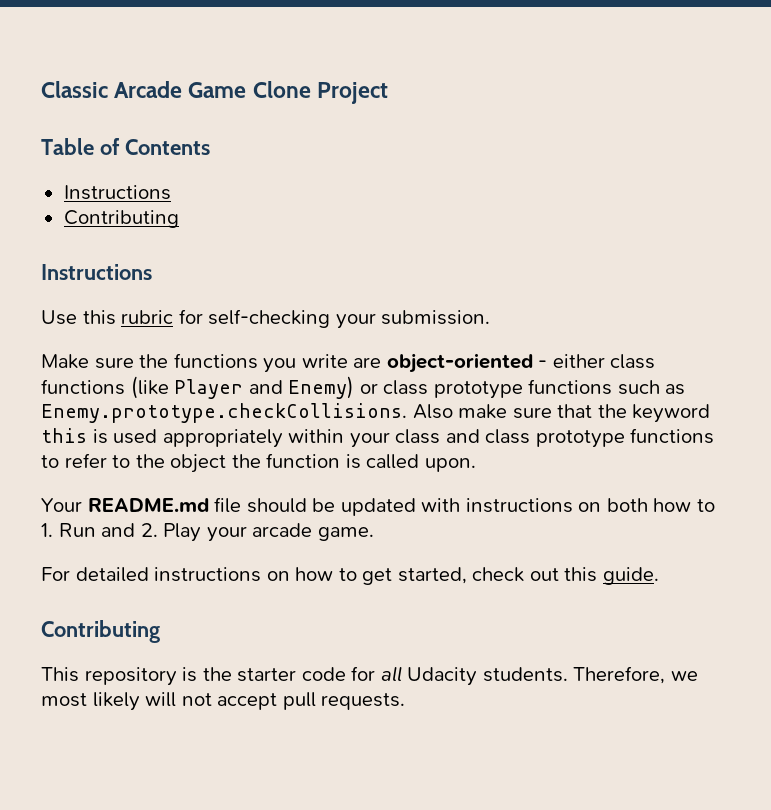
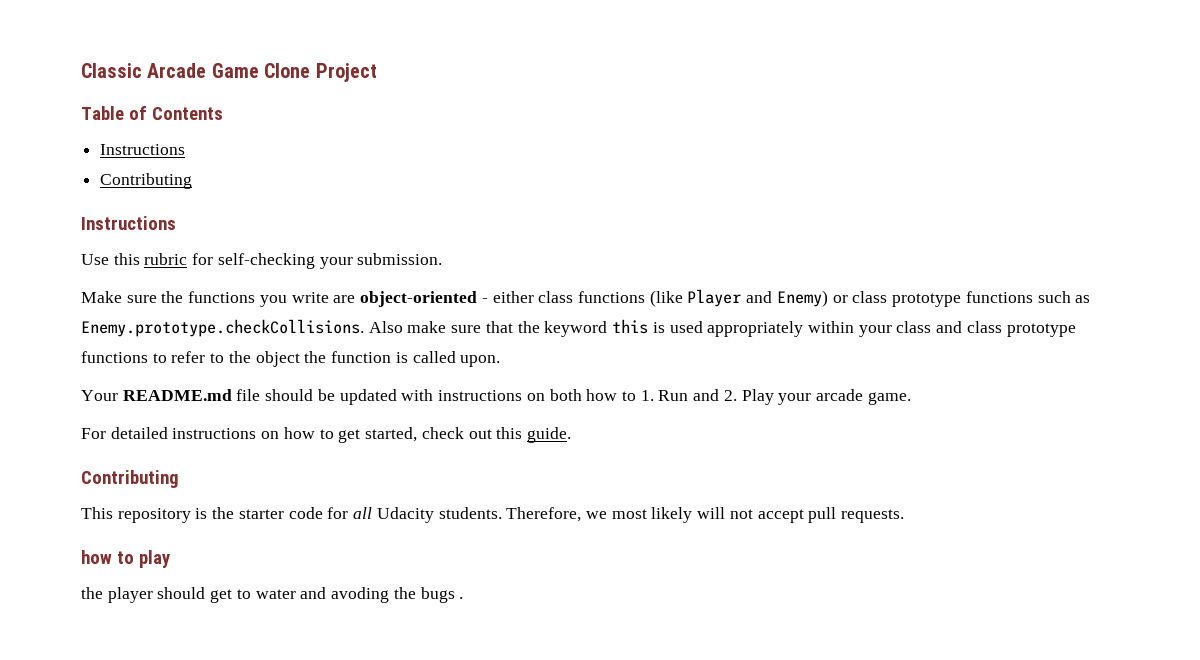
(406, 701) none -> [81,550,170,568] [81,587,464,603] // how to play // the player should get to water and avoding the bugs .

